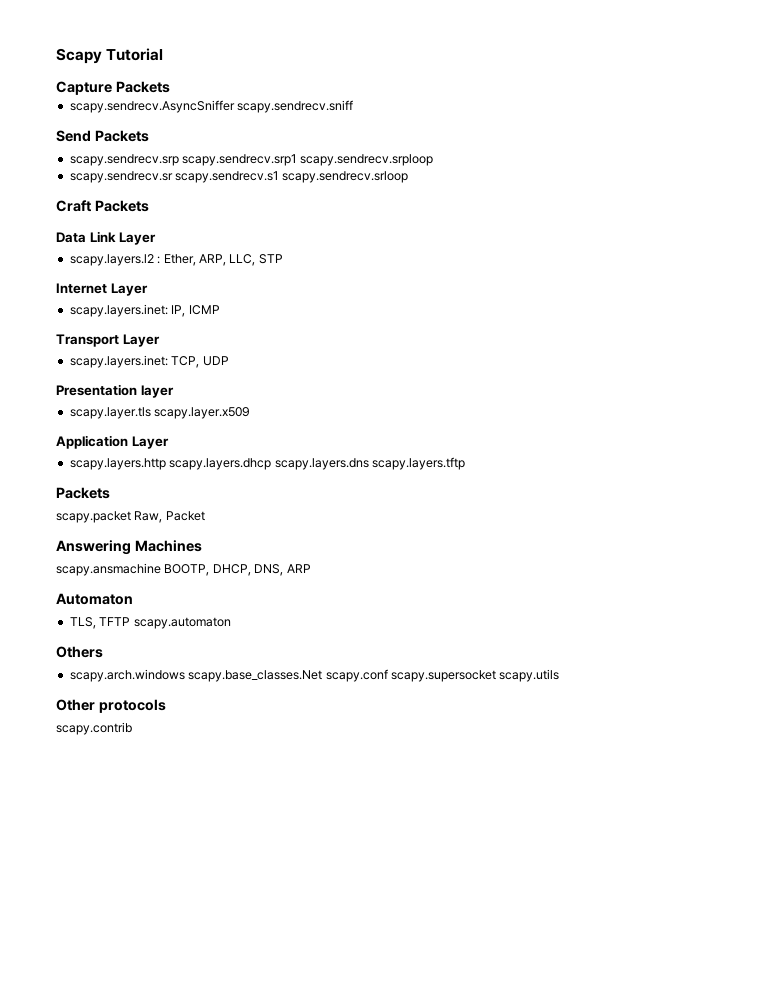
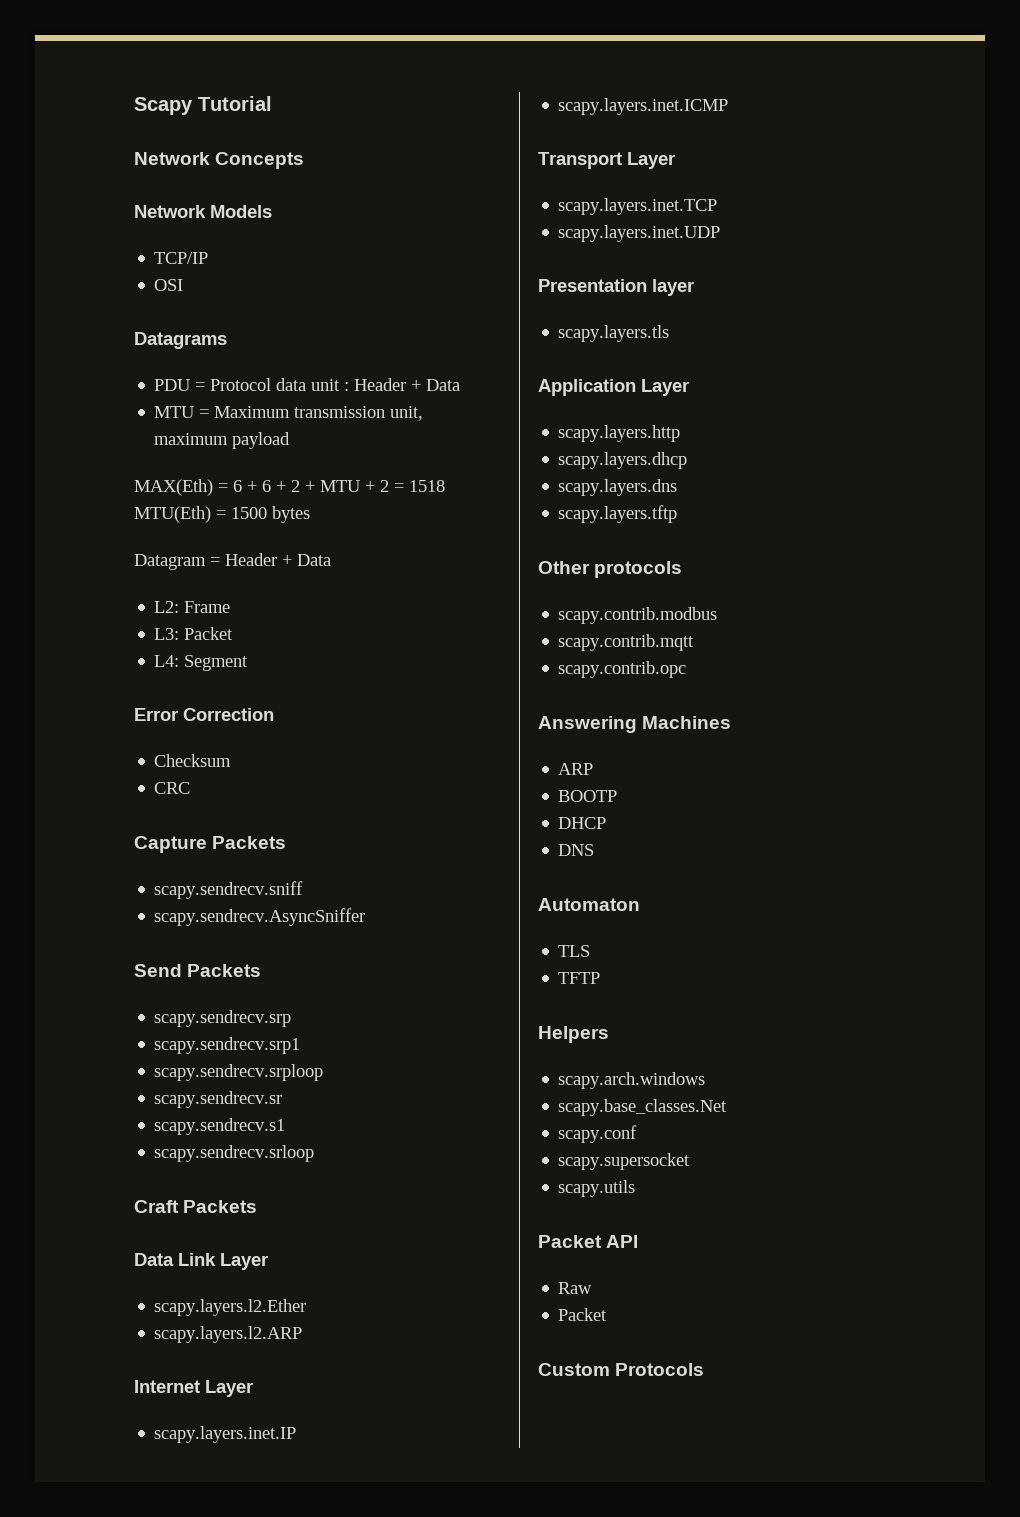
(164, 54) none -> [134,152,305,169] [134,205,272,218] [154,252,209,264] [154,279,184,291] [134,332,227,349] [154,378,461,391] [154,406,424,421] [154,432,291,449] [134,479,445,496] [134,506,310,523] [134,553,331,570] [154,601,231,613] [154,627,234,640] [154,655,249,671] [134,708,274,721] [154,754,232,767] [154,782,191,794] // Network Concepts // Network Models // TCP/IP // OSI // Datagrams // PDU = Protocol data unit : Header + Data // MTU = Maximum transmission unit, maximum payload // MAX(Eth) = 6 + 6 + 2 + MTU + 2 = 1518 MTU(Eth) = 1500 bytes // Datagram = Header + Data // L2: Frame // L3: Packet // L4: Segment // Error Correction // Checksum // CRC
(170, 87) none -> [154,881,304,899] // scapy.sendrecv.sniff
[237,100,354,113] scapy.sendrecv.sniff -> (366, 917) none
(179, 160) none -> (292, 1018) //
(297, 160) none -> (301, 1045) //
(173, 177) none -> (283, 1099) //
(279, 177) none -> (286, 1126) //
[69,254,283,266] scapy.layers.l2 : Ether, ARP, LLC, STP -> [154,1299,307,1316] [154,1326,303,1343] scapy.layers.l2.Ether // scapy.layers.l2.ARP
[69,304,220,317] scapy.layers.inet: IP, ICMP -> [154,1426,297,1443] [558,98,729,115] scapy.layers.inet.IP // scapy.layers.inet.ICMP
[69,355,229,368] scapy.layers.inet: TCP, UDP -> [558,198,718,215] [558,225,721,242] scapy.layers.inet.TCP // scapy.layers.inet.UDP
[69,407,251,419] scapy.layer.tls scapy.layer.x509 -> [558,325,670,342] scapy.layers.tls
(166, 464) none -> (681, 433) //
(272, 464) none -> (688, 460) //
(369, 464) none -> (678, 487) //
[56,487,110,499] [56,511,205,523] [56,540,202,555] [56,563,311,576] Packets // scapy.packet Raw, Packet // Answering Machines // scapy.ansmachine BOOTP, DHCP, DNS, ARP -> [538,561,683,578] [558,607,718,624] [558,634,695,651] [558,661,687,678] [538,716,732,733] [558,763,594,775] [558,790,618,802] [558,817,607,829] [558,844,595,856] Other protocols // scapy.contrib.modbus // scapy.contrib.mqtt // scapy.contrib.opc // Answering Machines // ARP // BOOTP // DHCP // DNS
[69,617,96,629] TLS, -> [558,945,591,957] TLS //
[133,617,231,629] [56,646,103,658] scapy.automaton // Others -> [538,1026,609,1043] // Helpers
(185, 675) none -> (706, 1080) //
(323, 676) none -> (728, 1107) //
(388, 675) none -> (638, 1134) //
(496, 676) none -> (691, 1161) //
[56,699,166,713] [56,722,132,735] Other protocols // scapy.contrib -> [538,1235,639,1248] [558,1282,593,1294] [558,1308,608,1321] [538,1363,705,1376] Packet API // Raw // Packet // Custom Protocols

